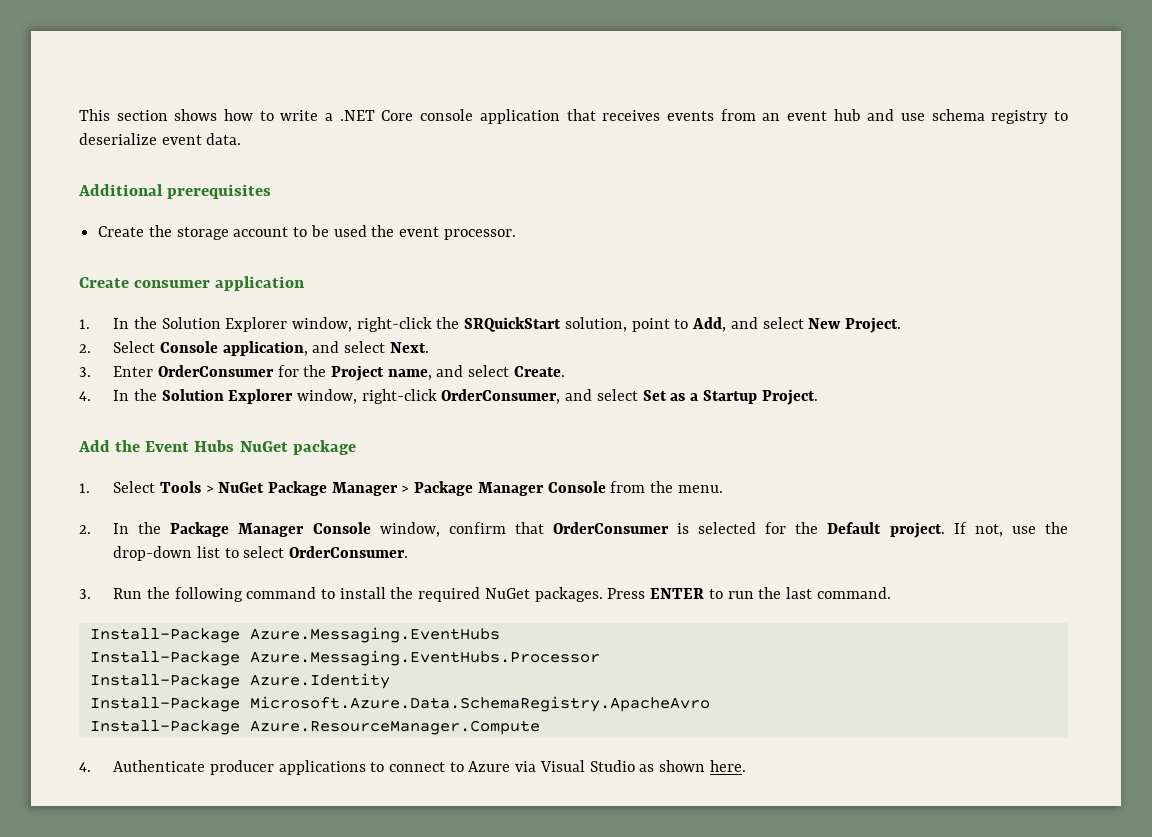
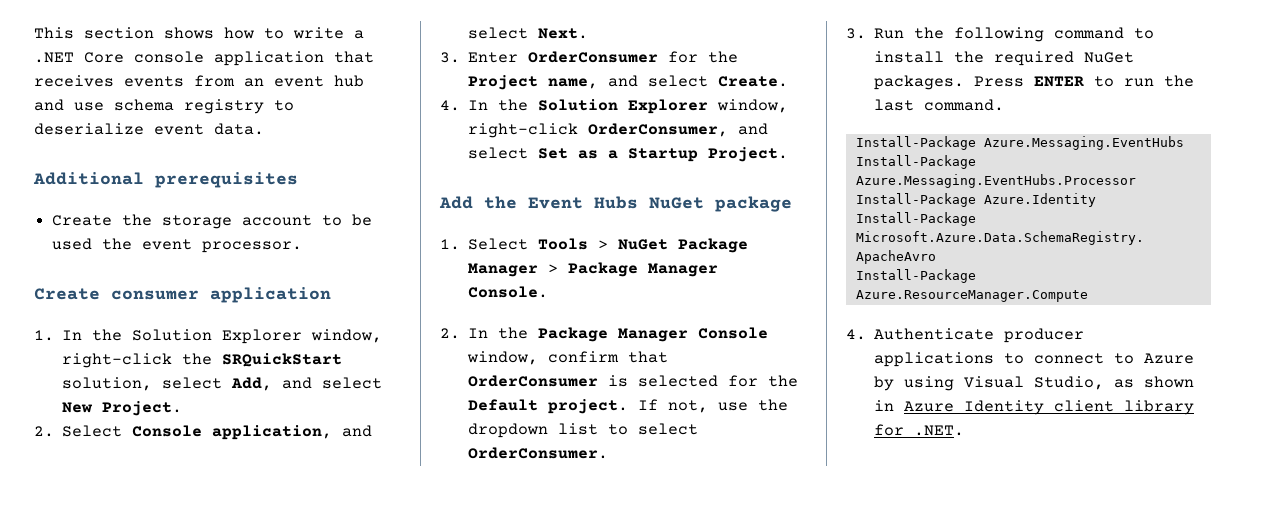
[631,318,689,332] point to -> [162,377,223,389] select
[547,481,723,493] Console from the menu. -> [468,286,549,298] Console.
[113,546,193,561] drop-down -> [468,423,549,438] dropdown
[515,760,746,772] via Visual Studio as shown here. -> [874,376,1195,391] [874,400,1195,415] [874,424,965,436] by using Visual Studio, as shown in Azure Identity client library for .NET.

